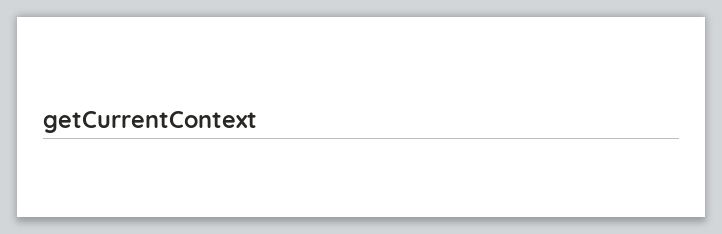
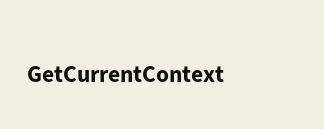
[43,111,257,133] getCurrentContext -> [27,66,224,82] GetCurrentContext

